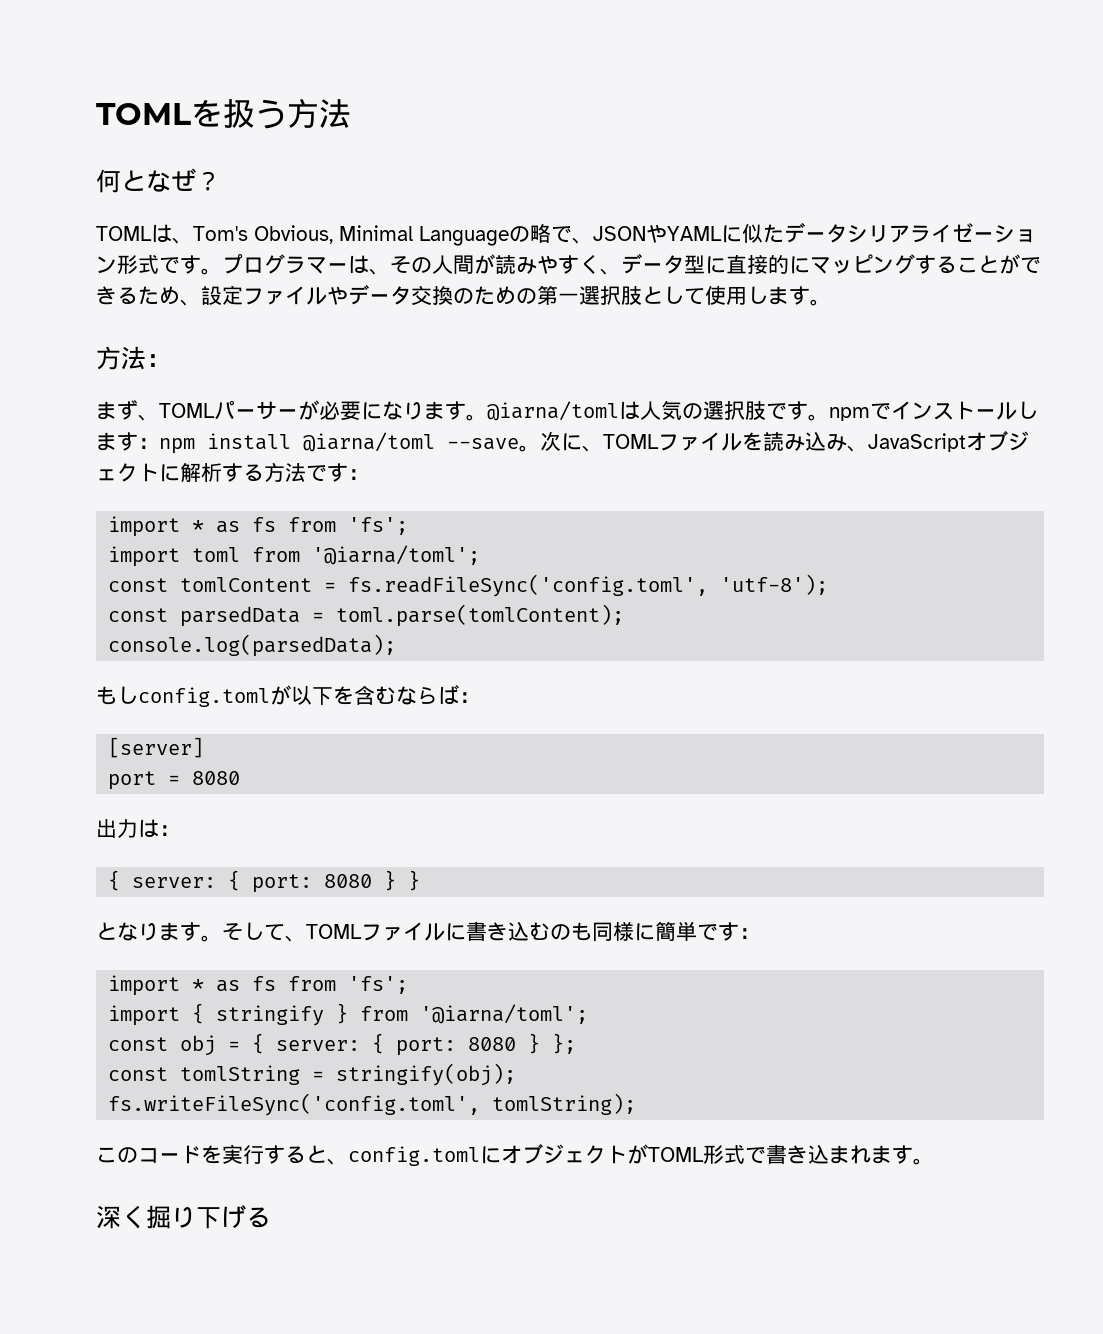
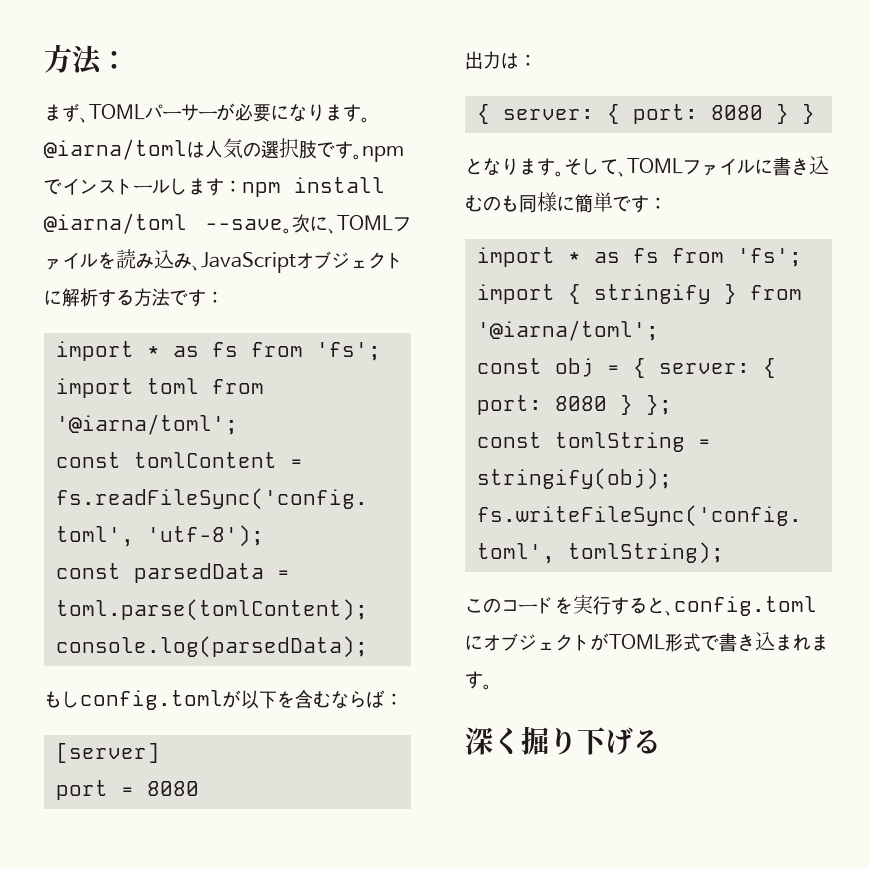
[96,99,351,129] [96,168,221,193] [96,222,1036,246] [96,253,1041,275] [96,284,831,306] TOMLを扱う方法 // 何となぜ？ // TOMLは、Tom's Obvious, Minimal Languageの略で、JSONやYAMLに似たデータシリアライゼーション形式です。プログラマーは、その人間が読みやすく、データ型に直接的にマッピングすることができるため、設定ファイルやデータ交換のための第一選択肢として使用します。 // -> (44, 58) none

